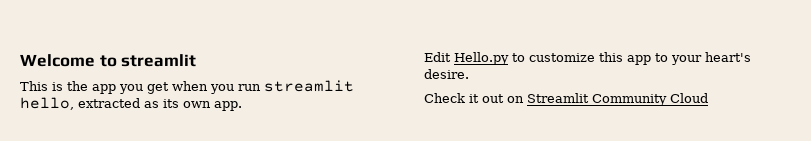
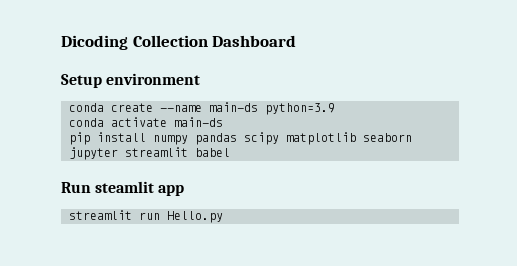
[20,54,197,67] [20,80,354,94] [20,97,242,111] [424,52,751,65] [424,69,469,79] [424,93,708,106] Welcome to streamlit // This is the app you get when you run streamlit hello, extracted as its own app. // Edit Hello.py to customize this app to your heart's desire. // Check it out on Streamlit Community Cloud -> [61,35,297,50] [61,73,201,88] [69,102,336,115] [69,117,224,127] [69,132,413,145] [69,147,231,160] [61,181,185,196] [69,210,224,223] Dicoding Collection Dashboard // Setup environment // conda create --name main-ds python=3.9 // conda activate main-ds // pip install numpy pandas scipy matplotlib seaborn jupyter streamlit babel // Run steamlit app // streamlit run Hello.py

